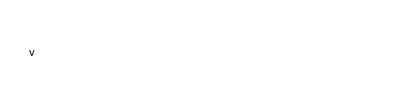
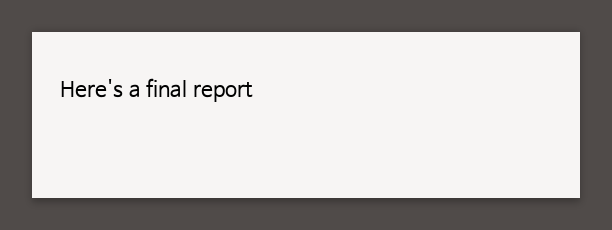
[29,50,35,56] v -> [60,78,253,102] Here's a final report

